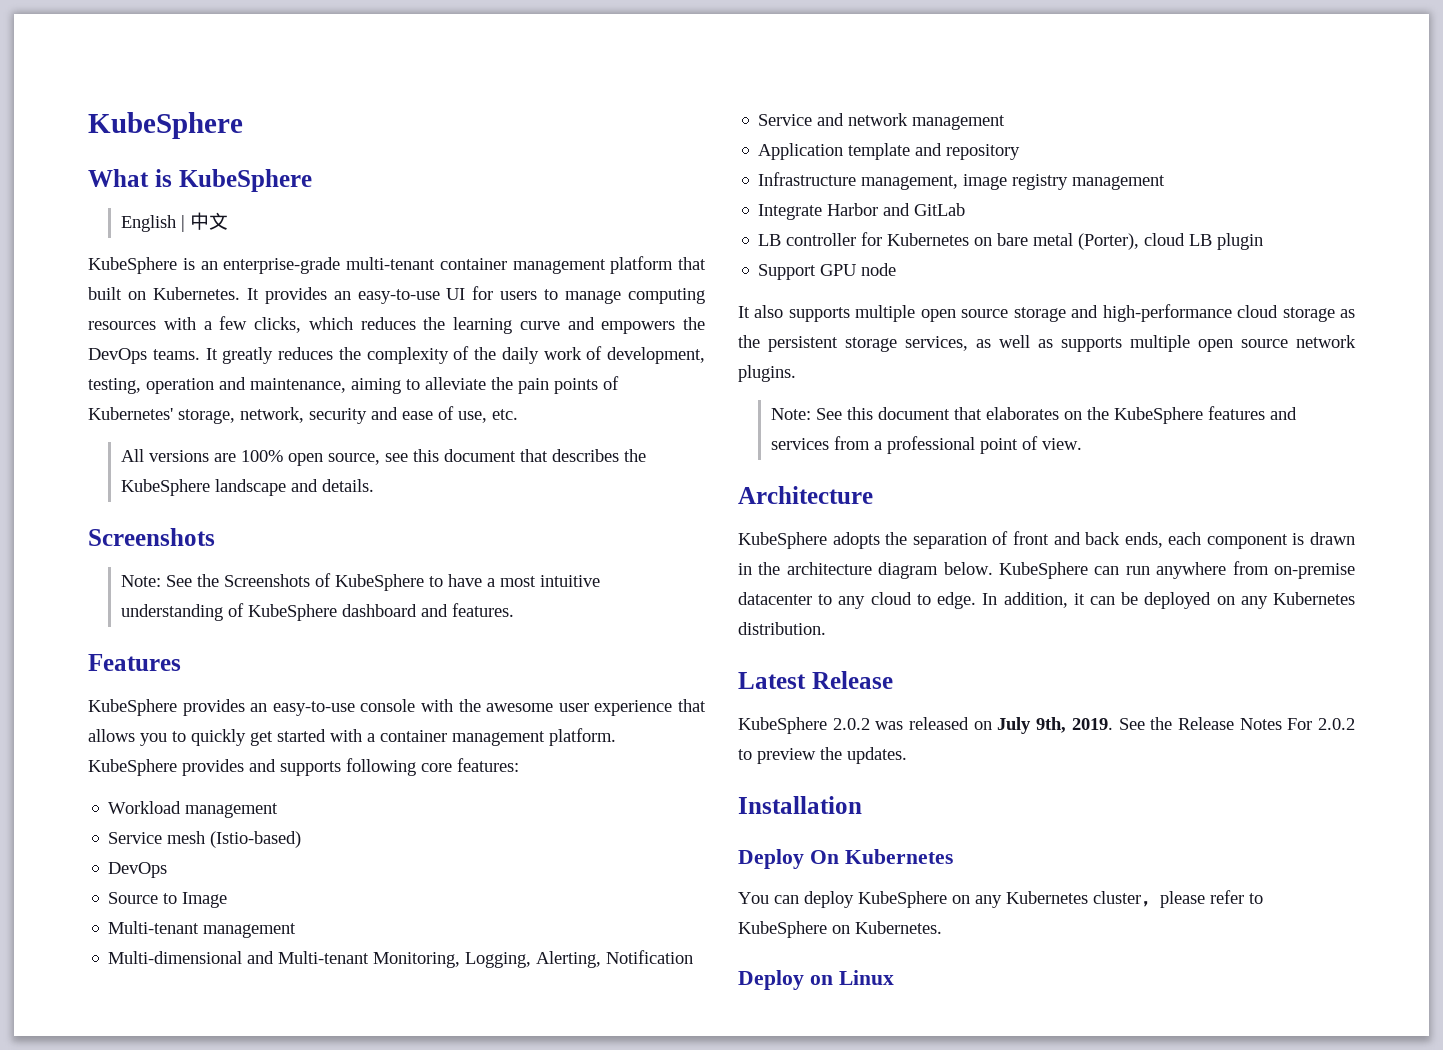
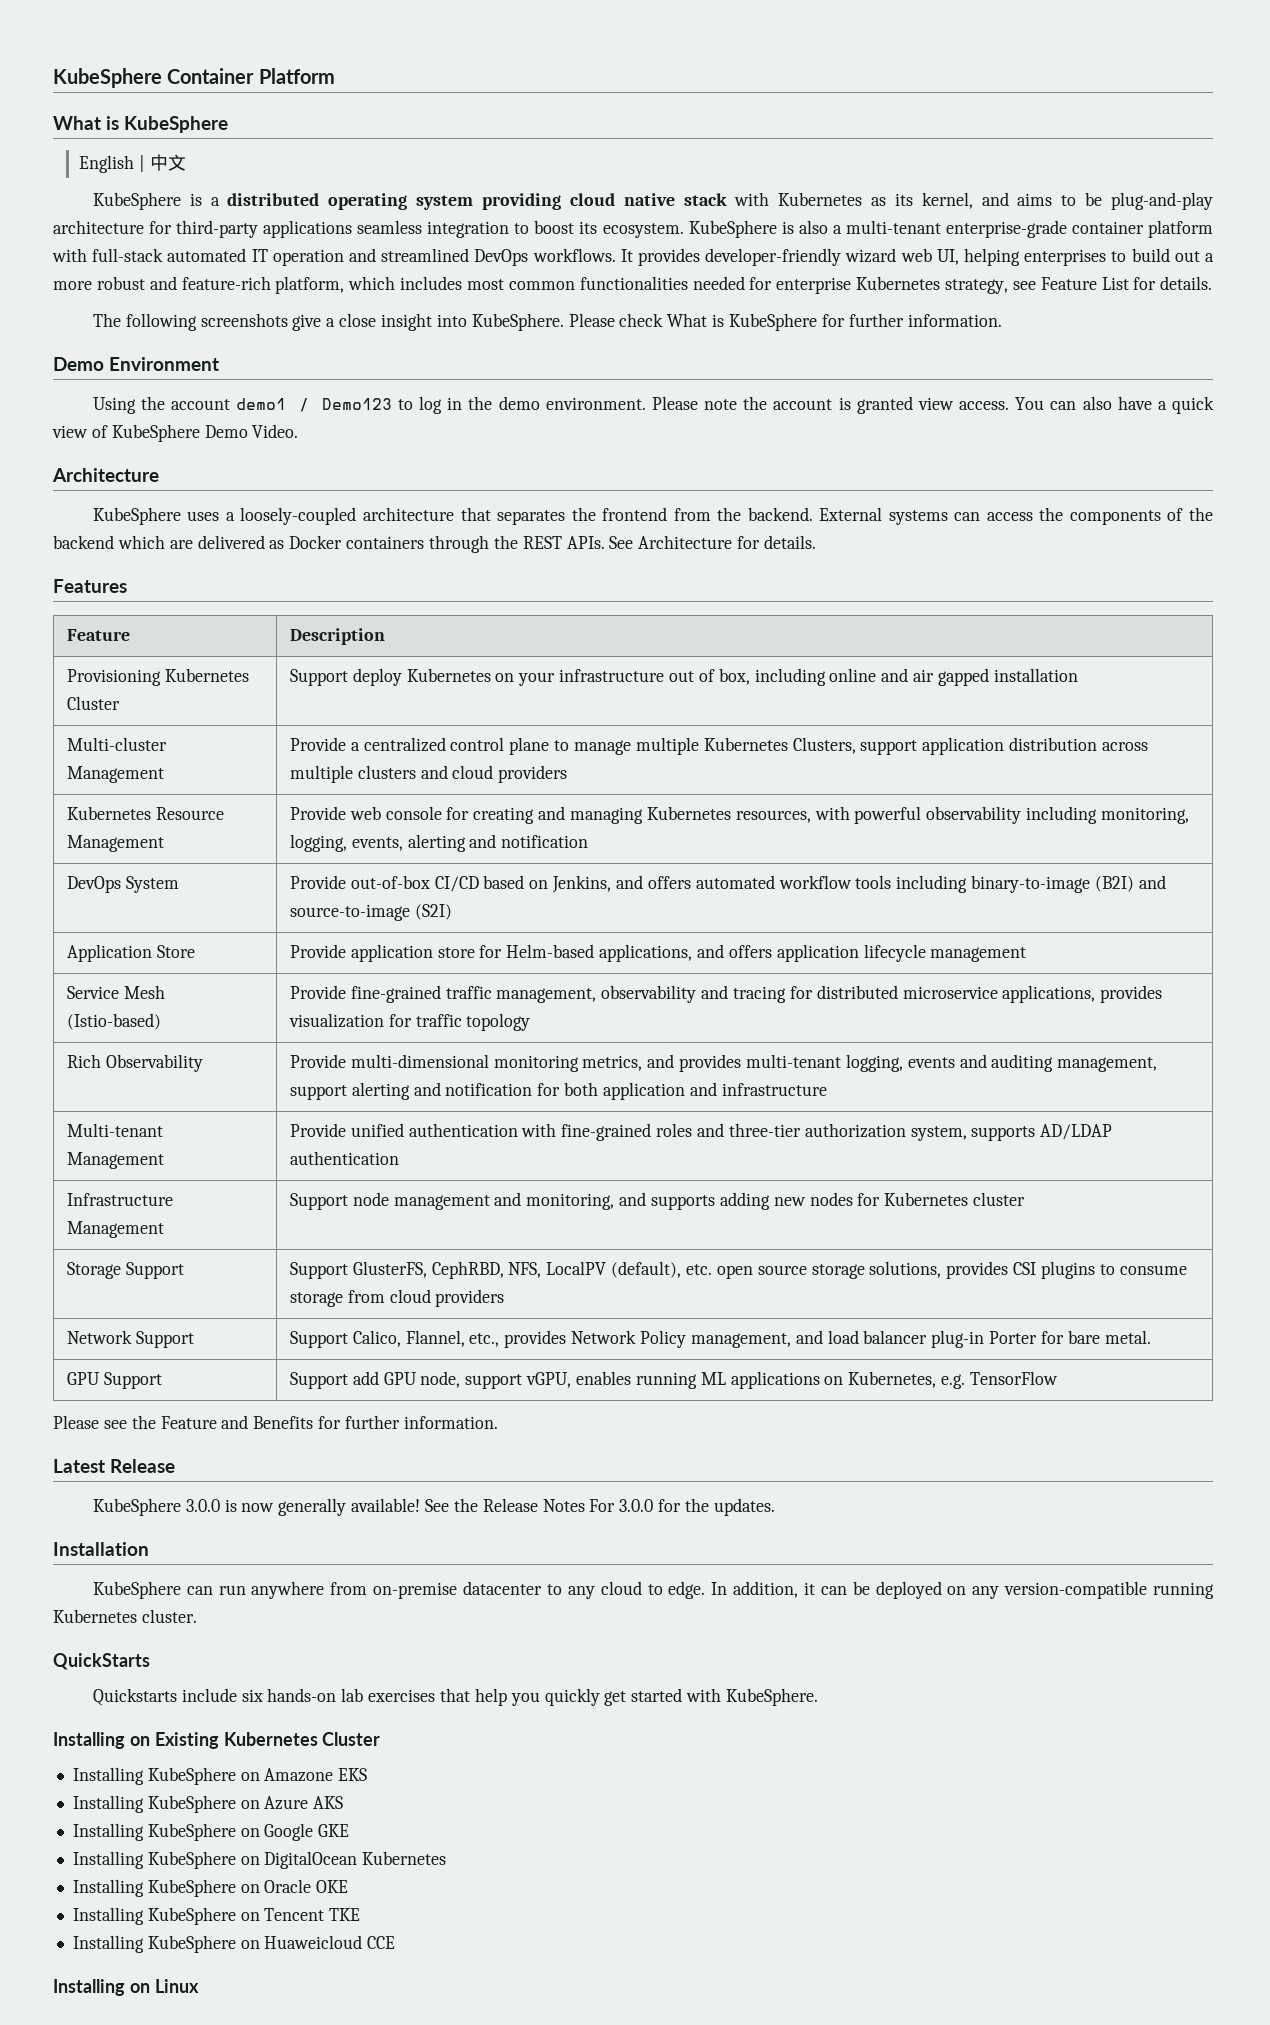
[88,112,243,139] KubeSphere -> [53,68,335,88] KubeSphere Container Platform
[200,256,706,274] [88,286,705,304] [88,316,705,334] [88,346,705,364] [88,376,619,394] [88,406,518,424] [121,449,647,466] [121,479,375,496] [88,528,215,546] [121,573,601,591] [121,603,515,621] [88,654,181,671] [88,699,707,716] [88,728,616,746] [88,758,519,776] [108,801,279,818] [108,831,302,848] [108,862,168,878] [108,892,228,908] [108,921,297,938] [108,950,694,968] [758,113,1006,130] [758,143,1021,160] [758,172,1166,190] [758,203,966,220] [758,232,1264,250] [758,263,897,280] [738,304,1355,322] [738,335,1356,352] [738,365,796,382] [771,406,1298,424] [771,436,1083,454] [738,486,873,504] [738,531,1355,549] [738,562,993,579] an enterprise-grade multi-tenant container management platform that built on Kubernetes. It provides an easy-to-use UI for users to manage computing resources with a few clicks, which reduces the learning curve and empowers the DevOps teams. It greatly reduces the complexity of the daily work of development, testing, operation and maintenance, aiming to alleviate the pain points of Kubernetes' storage, network, security and ease of use, etc. // All versions are 100% open source, see this document that describes the KubeSphere landscape and details. // Screenshots // Note: See the Screenshots of KubeSphere to have a most intuitive understanding of KubeSphere dashboard and features. // Features // KubeSphere provides an easy-to-use console with the awesome user experience that allows you to quickly get started with a container management platform. KubeSphere provides and supports following core features: // Workload management // Service mesh (Istio-based) // DevOps // Source to Image // Multi-tenant management // Multi-dimensional and Multi-tenant Monitoring, Logging, Alerting, Notification // Service and network management // Application template and repository // Infrastructure management, image registry management // Integrate Harbor and GitLab // LB controller for Kubernetes on bare metal (Porter), cloud LB plugin // Support GPU node // It also supports multiple open source storage and high-performance cloud storage as the persistent storage services, as well as supports multiple open source network plugins. // Note: See this document that elaborates on the KubeSphere features and services from a professional point of view. // Architecture // KubeSphere adopts the separation of front and back ends, each component is drawn in the architecture diagram below. -> [210,192,1213,210] [53,220,1214,238] [52,248,1215,266] [53,276,1213,294] [92,313,1002,331] [53,357,219,371] [92,396,1215,414] [52,424,299,442] [52,468,159,482] [92,507,1214,525] [53,535,817,553] [53,579,127,593] [66,629,130,641] [289,628,385,645] [66,668,249,686] [66,696,120,710] [289,668,1078,686] [66,737,167,751] [66,766,164,783] [289,737,1149,755] [289,765,568,783] [66,806,224,820] [66,835,164,852] [289,806,1190,824] [289,834,589,852] [66,876,179,893] [289,875,1166,893] [289,904,452,921] [66,944,195,962] [289,944,1027,962] [66,985,165,999] [66,1013,161,1030] [289,985,1163,1003] [288,1013,531,1031] [66,1054,203,1072] [289,1054,1158,1072] [289,1082,827,1100] [66,1123,163,1137] [66,1152,164,1169] [289,1123,1113,1141] [289,1151,399,1165] [66,1193,173,1206] [66,1221,164,1238] [289,1192,1026,1210] [66,1262,184,1279] [289,1261,1187,1279] [289,1289,505,1307] [66,1330,194,1348] [289,1330,1151,1348] [66,1372,162,1389] [289,1371,1059,1389] [53,1415,498,1429] [53,1459,175,1473] [92,1498,775,1516] [53,1542,149,1556] a distributed operating system providing cloud native stack with Kubernetes as its kernel, and aims to be plug-and-play architecture for third-party applications seamless integration to boost its ecosystem. KubeSphere is also a multi-tenant enterprise-grade container platform with full-stack automated IT operation and streamlined DevOps workflows. It provides developer-friendly wizard web UI, helping enterprises to build out a more robust and feature-rich platform, which includes most common functionalities needed for enterprise Kubernetes strategy, see Feature List for details. // The following screenshots give a close insight into KubeSphere. Please check What is KubeSphere for further information. // Demo Environment // Using the account demo1 / Demo123 to log in the demo environment. Please note the account is granted view access. You can also have a quick view of KubeSphere Demo Video. // Architecture // KubeSphere uses a loosely-coupled architecture that separates the frontend from the backend. External systems can access the components of the backend which are delivered as Docker containers through the REST APIs. See Architecture for details. // Features // Feature | Description // Provisioning Kubernetes Cluster | Support deploy Kubernetes on your infrastructure out of box, including online and air gapped installation // Multi-cluster Management | Provide a centralized control plane to manage multiple Kubernetes Clusters, support application distribution across multiple clusters and cloud providers // Kubernetes Resource Management | Provide web console for creating and managing Kubernetes resources, with powerful observability including monitoring, logging, events, alerting and notification // DevOps System | Provide out-of-box CI/CD based on Jenkins, and offers automated workflow tools including binary-to-image (B2I) and source-to-image (S2I) // Application Store | Provide application store for Helm-based applications, and offers application lifecycle management // Service Mesh (Istio-based) | Provide fine-grained traffic management, observability and tracing for distributed microservice applications, provides visualization for traffic topology // Rich Observability | Provide multi-dimensional monitoring metrics, and provides multi-tenant logging, events and auditing management, support alerting and notification for both application and infrastructure // Multi-tenant Management | Provide unified authentication with fine-grained roles and three-tier authorization system, supports AD/LDAP authentication // Infrastructure Management | Support node management and monitoring, and supports adding new nodes for Kubernetes cluster // Storage Support | Support GlusterFS, CephRBD, NFS, LocalPV (default), etc. open source storage solutions, provides CSI plugins to consume storage from cloud providers // Network Support | Support Calico, Flannel, etc., provides Network Policy management, and load balancer plug-in Porter for bare metal. // GPU Support | Support add GPU node, support vGPU, enables running ML applications on Kubernetes, e.g. TensorFlow // Please see the Feature and Benefits for further information. // Latest Release // KubeSphere 3.0.0 is now generally available! See the Release Notes For 3.0.0 for the updates. // Installation //
[1273,592,1355,605] [738,622,826,635] [738,671,893,689] [738,717,1355,734] [738,747,907,764] [738,796,862,814] [738,849,953,869] [738,890,1263,908] [738,921,942,938] [738,970,804,990] Kubernetes distribution. // Latest Release // KubeSphere 2.0.2 was released on July 9th, 2019. See the Release Notes For 2.0.2 to preview the updates. // Installation // Deploy On Kubernetes // You can deploy KubeSphere on any Kubernetes cluster，please refer to KubeSphere on Kubernetes. // Deploy -> [1004,1581,1214,1599] [53,1609,197,1623] [53,1653,150,1670] [92,1688,819,1706] [53,1732,381,1749] [72,1767,368,1785] [72,1795,344,1813] [72,1823,350,1841] [72,1851,447,1869] [72,1879,349,1897] [72,1907,361,1925] [72,1935,396,1953] [53,1979,125,1996] version-compatible running Kubernetes cluster. // QuickStarts // Quickstarts include six hands-on lab exercises that help you quickly get started with KubeSphere. // Installing on Existing Kubernetes Cluster // Installing KubeSphere on Amazone EKS // Installing KubeSphere on Azure AKS // Installing KubeSphere on Google GKE // Installing KubeSphere on DigitalOcean Kubernetes // Installing KubeSphere on Oracle OKE // Installing KubeSphere on Tencent TKE // Installing KubeSphere on Huaweicloud CCE // Installing

